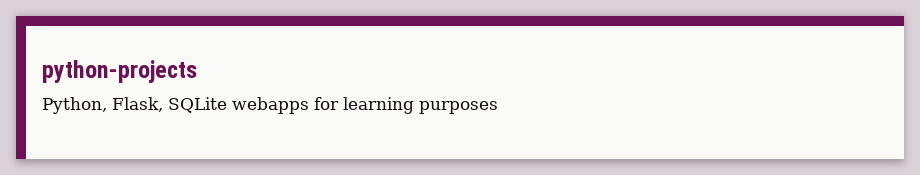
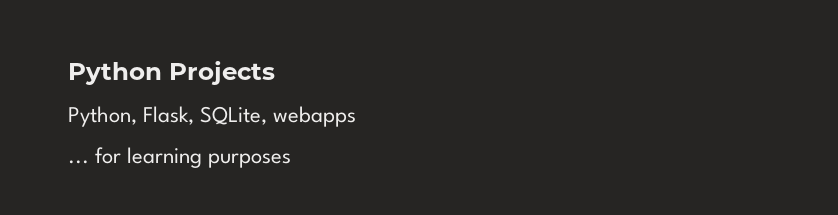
[42,60,197,83] python-projects -> [68,61,275,85] Python Projects
[168,97,227,113] SQLite -> [200,106,268,125] SQLite,
(309, 105) none -> [68,160,89,164] // ...

